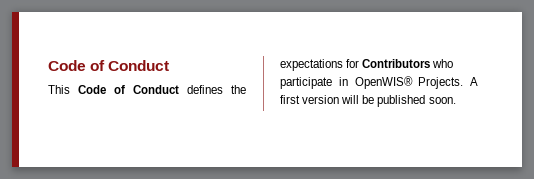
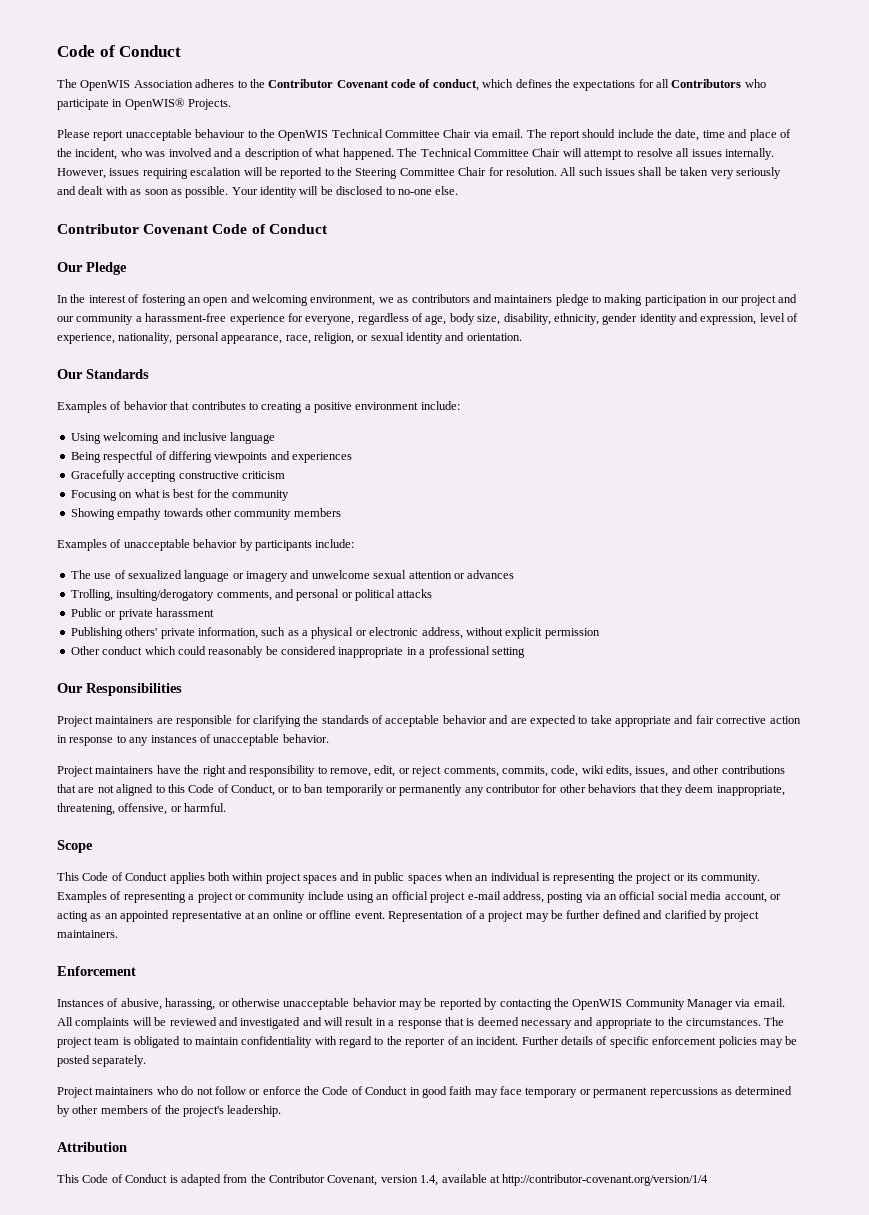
[48,60,170,71] [48,85,179,94] Code of Conduct // This Code of Conduct -> [57,45,182,57] [57,79,514,91] Code of Conduct // The OpenWIS Association adheres to the Contributor Covenant code of conduct, which
(360, 63) none -> [656,79,669,88] all
[470,77,478,86] [280,95,456,107] A first version will be published soon. -> [57,129,791,141] [57,148,774,160] [57,167,781,179] [57,186,459,198] [57,224,328,234] [57,262,127,275] [57,294,798,306] [57,313,799,325] [57,332,522,344] [57,369,149,379] [57,401,460,413] [70,432,276,444] [70,451,352,463] [70,470,285,482] [70,489,290,501] [70,508,341,520] [57,539,355,551] [70,570,515,582] [70,589,433,601] [70,608,214,620] [70,627,600,639] [70,646,525,658] [57,683,182,696] [57,715,801,727] [57,734,329,746] [57,765,785,777] [57,784,785,796] [57,803,227,815] [57,840,93,853] [57,872,761,884] [57,891,781,903] [57,910,760,922] [57,930,118,938] [57,966,136,976] [57,998,785,1010] [57,1017,785,1029] [57,1036,798,1048] [57,1055,147,1067] [57,1086,793,1098] [57,1105,282,1117] [57,1142,127,1152] [57,1174,709,1186] // Please report unacceptable behaviour to the OpenWIS Technical Committee Chair via email. The report should include the date, time and place of the incident, who was involved and a description of what happened. The Technical Committee Chair will attempt to resolve all issues internally. However, issues requiring escalation will be reported to the Steering Committee Chair for resolution. All such issues shall be taken very seriously and dealt with as soon as possible. Your identity will be disclosed to no-one else. // Contributor Covenant Code of Conduct // Our Pledge // In the interest of fostering an open and welcoming environment, we as contributors and maintainers pledge to making participation in our project and our community a harassment-free experience for everyone, regardless of age, body size, disability, ethnicity, gender identity and expression, level of experience, nationality, personal appearance, race, religion, or sexual identity and orientation. // Our Standards // Examples of behavior that contributes to creating a positive environment include: // Using welcoming and inclusive language // Being respectful of differing viewpoints and experiences // Gracefully accepting constructive criticism // Focusing on what is best for the community // Showing empathy towards other community members // Examples of unacceptable behavior by participants include: // The use of sexualized language or imagery and unwelcome sexual attention or advances // Trolling, insulting/derogatory comments, and personal or political attacks // Public or private harassment // Publishing others' private information, such as a physical or electronic address, without explicit permission // Other conduct which could reasonably be considered inappropriate in a professional setting // Our Responsibilities // Project maintainers are responsible for clarifying the standards of acceptable behavior and are expected to take appropriate and fair corrective action in response to any instances of unacceptable behavior. // Project maintainers have the right and responsibility to remove, edit, or reject comments, commits, code, wiki edits, issues, and other contributions that are not aligned to this Code of Conduct, or to ban temporarily or permanently any contributor for other behaviors that they deem inappropriate, threatening, offensive, or harmful. // Scope // This Code of Conduct applies both within project spaces and in public spaces when an individual is representing the project or its community. Examples of representing a project or community include using an official project e-mail address, posting via an official social media account, or acting as an appointed representative at an online or offline event. Representation of a project may be further defined and clarified by project maintainers. // Enforcement // Instances of abusive, harassing, or otherwise unacceptable behavior may be reported by contacting the OpenWIS Community Manager via email. All complaints will be reviewed and investigated and will result in a response that is deemed necessary and appropriate to the circumstances. The project team is obligated to maintain confidentiality with regard to the reporter of an incident. Further details of specific enforcement policies may be posted separately. // Project maintainers who do not follow or enforce the Code of Conduct in good faith may face temporary or permanent repercussions as determined by other members of the project's leadership. // Attribution // This Code of Conduct is adapted from the Contributor Covenant, version 1.4, available at http://contributor-covenant.org/version/1/4

